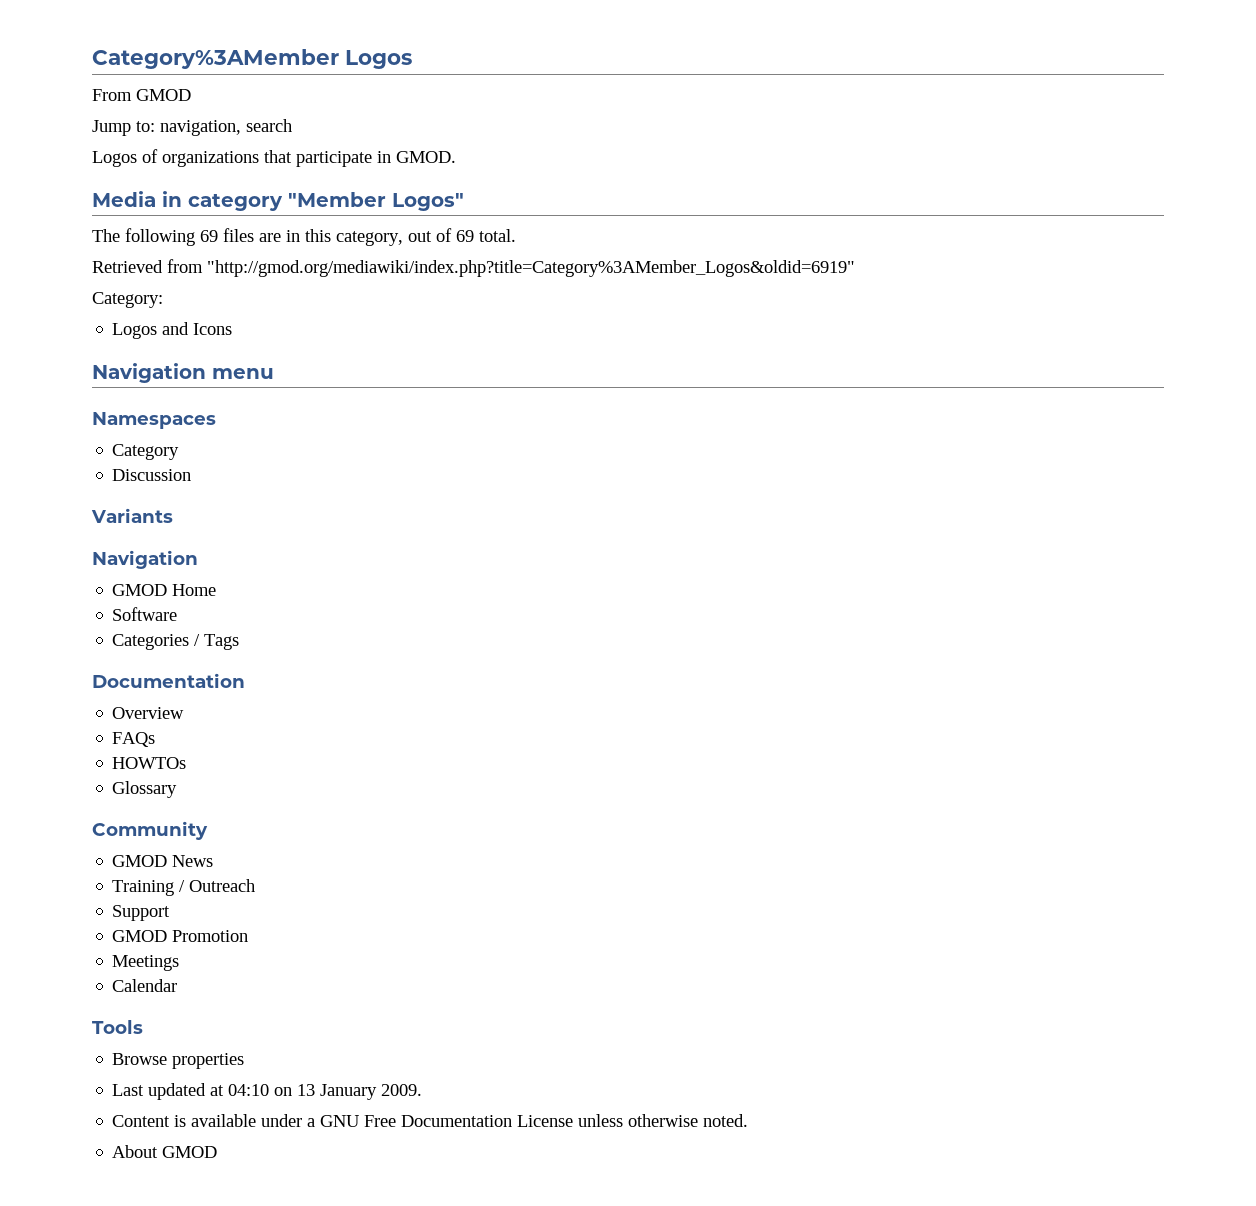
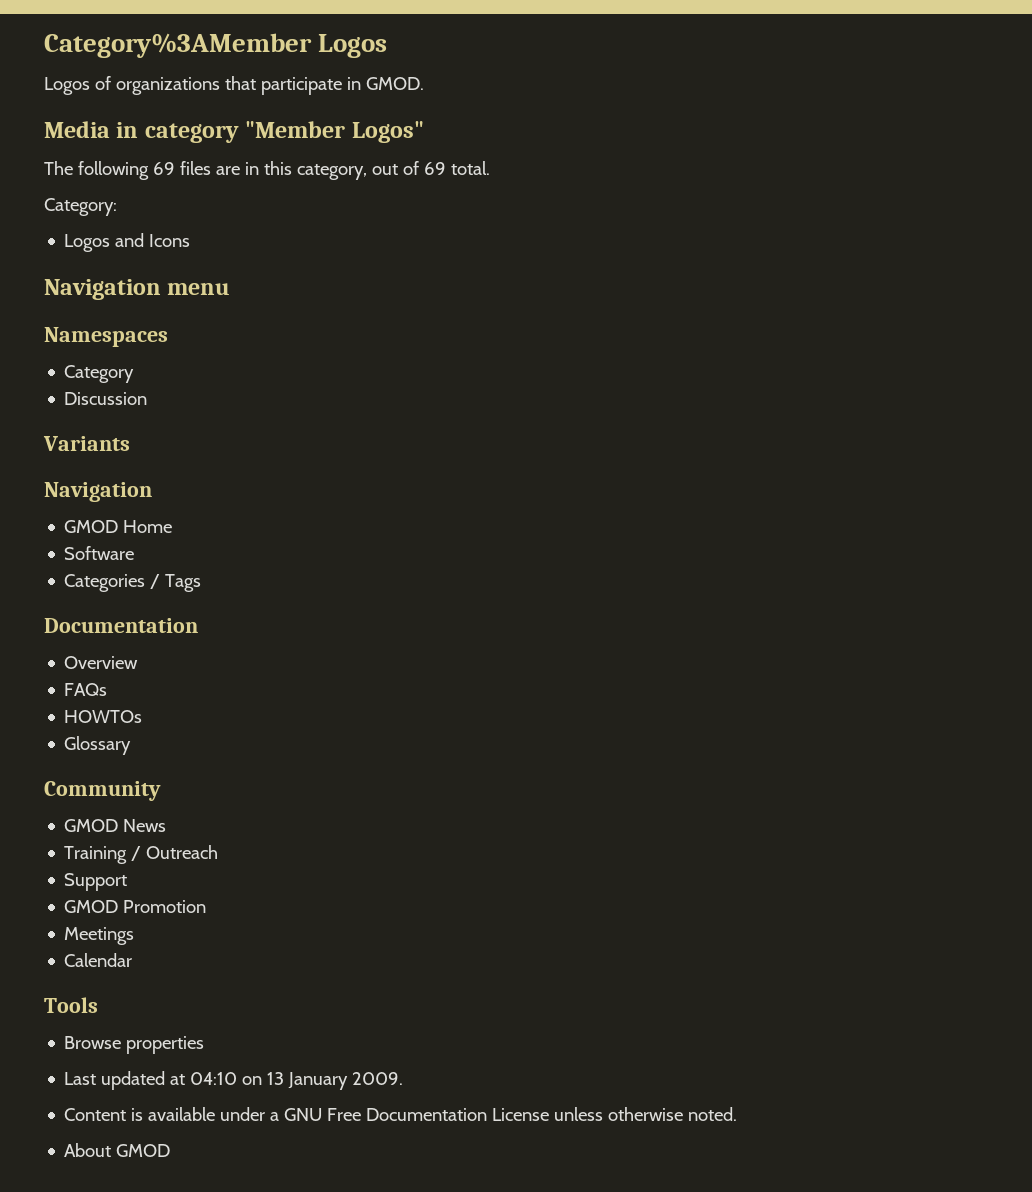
[92,89,191,101] [92,119,292,136] // From GMOD // Jump to: navigation, search -> (388, 46) none
[92,259,855,277] // Retrieved from "http://gmod.org/mediawiki/index.php?title=Category%3AMember_Logos&oldid=6919" -> (490, 168) none

